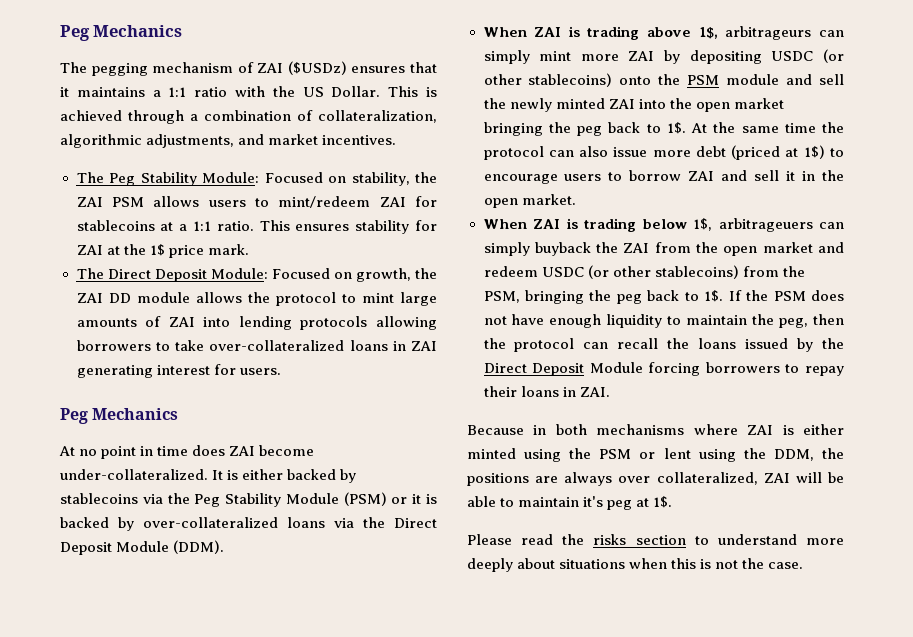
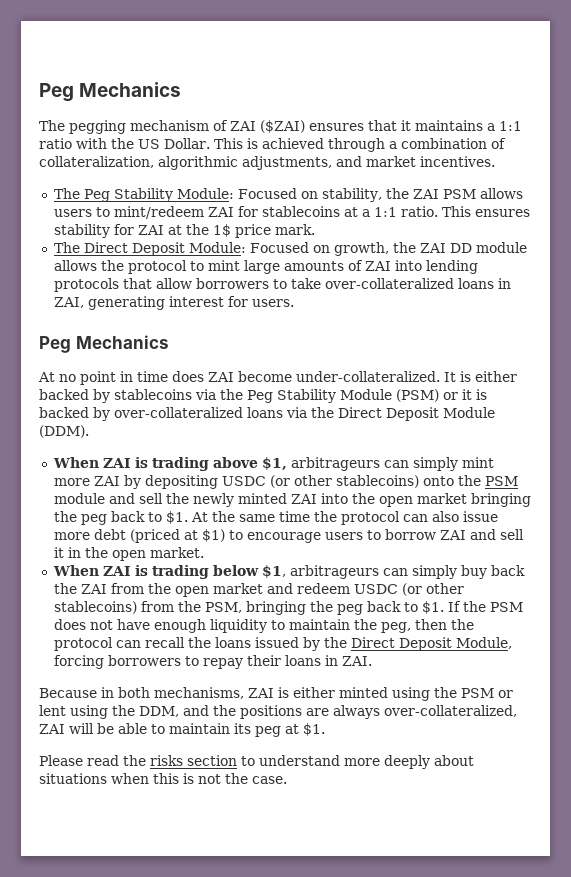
[287,61,347,75] ($USDz) -> [260,120,305,133] ($ZAI)
[376,316,437,330] allowing -> [122,278,192,289] that allow
[411,341,437,351] ZAI -> [53,297,84,308] ZAI,
[698,27,718,39] 1$, -> [261,457,287,470] $1,
[666,122,686,134] 1$. -> [165,511,188,524] $1.
[803,145,825,159] 1$) -> [201,529,225,542] $1)
[693,218,844,232] [483,242,591,256] 1$, arbitrageuers can simply buyback -> [261,565,525,579] $1, arbitrageurs can simply buy back
[704,290,724,302] 1$. -> [421,601,444,614] $1.
[589,362,643,373] Module -> [455,637,512,649] Module,
[596,424,738,435] mechanisms where -> [154,687,244,699] mechanisms,
(814, 455) none -> [183,705,209,716] and
[618,472,758,485] over collateralized, -> [384,705,517,717] over-collateralized,
[583,496,604,507] it's -> [234,723,251,734] its
[653,496,673,508] 1$. -> [303,723,325,736] $1.

